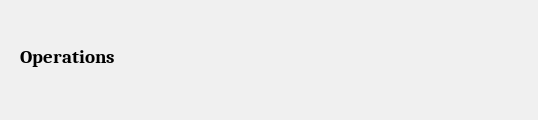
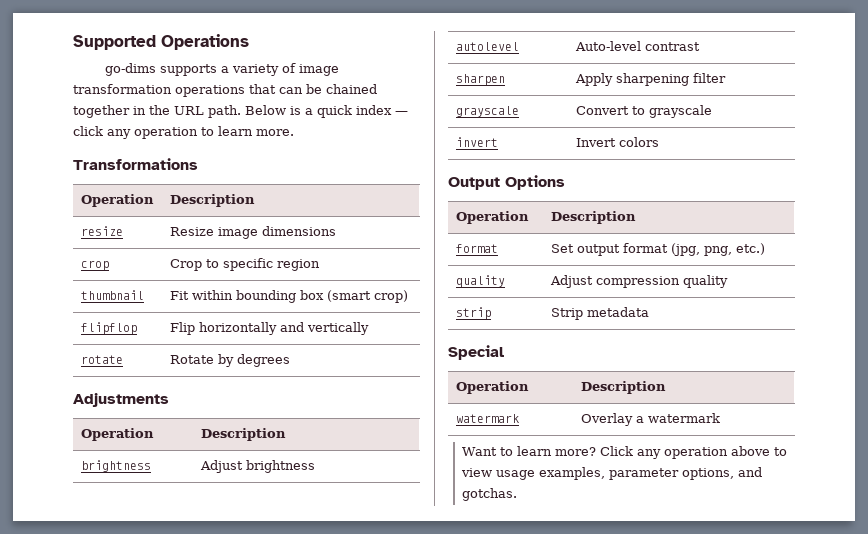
(20, 58) none -> [73,35,156,50] Supported
(114, 58) none -> [105,63,340,76] [73,84,377,97] [73,105,408,118] [73,126,294,139] [73,158,198,170] [81,194,155,207] [170,194,256,207] [81,226,124,236] [170,226,337,239] [81,260,110,271] [170,258,321,271] [81,290,145,300] [170,290,409,303] [81,322,138,335] [170,322,370,335] [81,355,124,364] [170,354,291,367] [73,393,169,407] [81,428,155,441] [201,428,287,441] [81,460,152,472] [200,460,316,473] [456,42,520,51] [575,41,701,51] [456,74,506,86] [575,73,727,86] [456,106,520,117] [576,105,713,118] [456,137,499,147] [576,137,660,147] [448,175,565,190] [456,211,530,224] [551,211,637,224] [456,244,499,253] [551,243,766,256] [456,275,506,288] [550,275,729,288] [456,307,492,320] [551,307,650,320] [448,345,504,360] [456,381,530,394] [581,381,667,394] [456,414,520,423] [581,413,721,426] [462,446,788,459] [461,467,763,480] [462,488,518,501] // go-dims supports a variety of image transformation operations that can be chained together in the URL path. Below is a quick index — click any operation to learn more. // Transformations // Operation | Description // resize | Resize image dimensions // crop | Crop to specific region // thumbnail | Fit within bounding box (smart crop) // flipflop | Flip horizontally and vertically // rotate | Rotate by degrees // Adjustments // Operation | Description // brightness | Adjust brightness // autolevel | Auto-level contrast // sharpen | Apply sharpening filter // grayscale | Convert to grayscale // invert | Invert colors // Output Options // Operation | Description // format | Set output format (jpg, png, etc.) // quality | Adjust compression quality // strip | Strip metadata // Special // Operation | Description // watermark | Overlay a watermark // Want to learn more? Click any operation above to view usage examples, parameter options, and gotchas.

